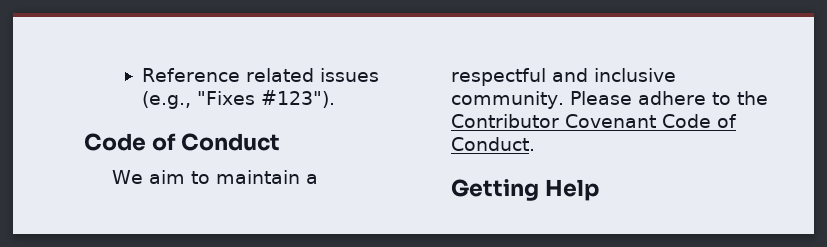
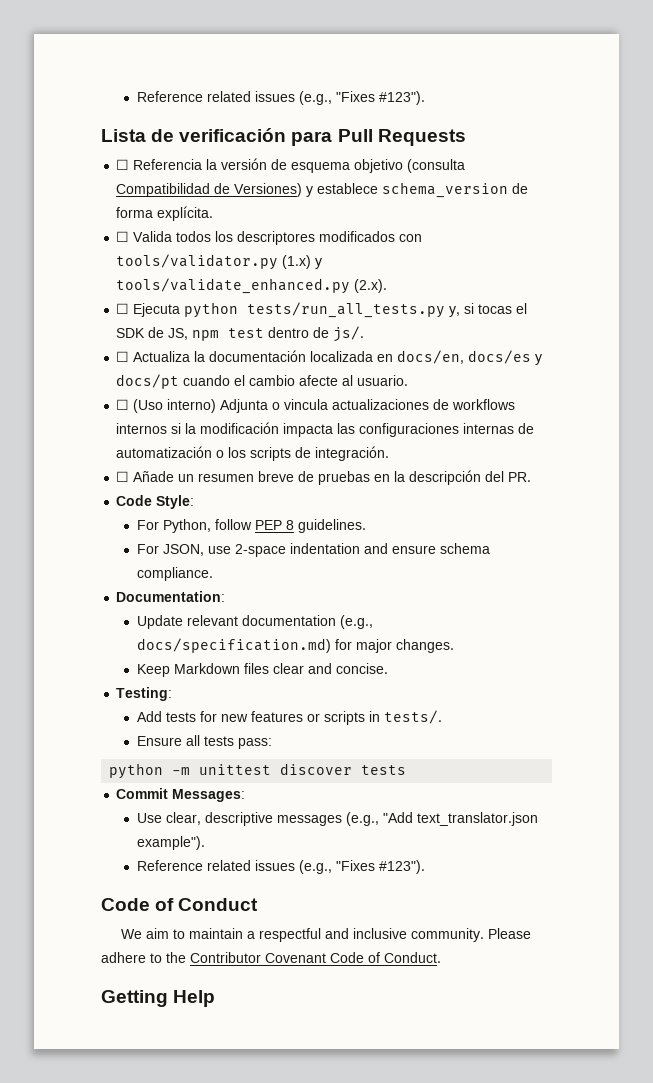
[142,68,380,82] [142,90,336,109] Reference related issues (e.g., "Fixes #123"). -> [136,91,425,105] [101,128,466,146] [116,158,466,173] [116,182,529,198] [116,206,214,221] [116,231,423,245] [116,254,323,270] [116,278,388,294] [116,302,528,318] [116,326,365,342] [116,350,543,365] [116,374,409,389] [116,399,516,413] [116,422,535,437] [116,446,390,461] [116,470,532,485] [116,495,195,509] [136,519,366,533] [136,543,490,557] [136,567,213,581] [116,591,226,602] [136,615,373,629] [136,638,454,653] [136,663,388,677] [116,687,173,701] [136,710,442,725] [136,735,272,749] [109,763,407,779] [116,788,246,802] [136,812,538,826] [136,836,205,850] [136,860,425,874] Reference related issues (e.g., "Fixes #123"). // Lista de verificación para Pull Requests // ☐ Referencia la versión de esquema objetivo (consulta Compatibilidad de Versiones) y establece schema_version de forma explícita. // ☐ Valida todos los descriptores modificados con tools/validator.py (1.x) y tools/validate_enhanced.py (2.x). // ☐ Ejecuta python tests/run_all_tests.py y, si tocas el SDK de JS, npm test dentro de js/. // ☐ Actualiza la documentación localizada en docs/en, docs/es y docs/pt cuando el cambio afecte al usuario. // ☐ (Uso interno) Adjunta o vincula actualizaciones de workflows internos si la modificación impacta las configuraciones internas de automatización o los scripts de integración. // ☐ Añade un resumen breve de pruebas en la descripción del PR. // Code Style: // For Python, follow PEP 8 guidelines. // For JSON, use 2-space indentation and ensure schema compliance. // Documentation: // Update relevant documentation (e.g., docs/specification.md) for major changes. // Keep Markdown files clear and concise. // Testing: // Add tests for new features or scripts in tests/. // Ensure all tests pass: // python -m unittest discover tests // Commit Messages: // Use clear, descriptive messages (e.g., "Add text_translator.json example"). // Reference related issues (e.g., "Fixes #123").

